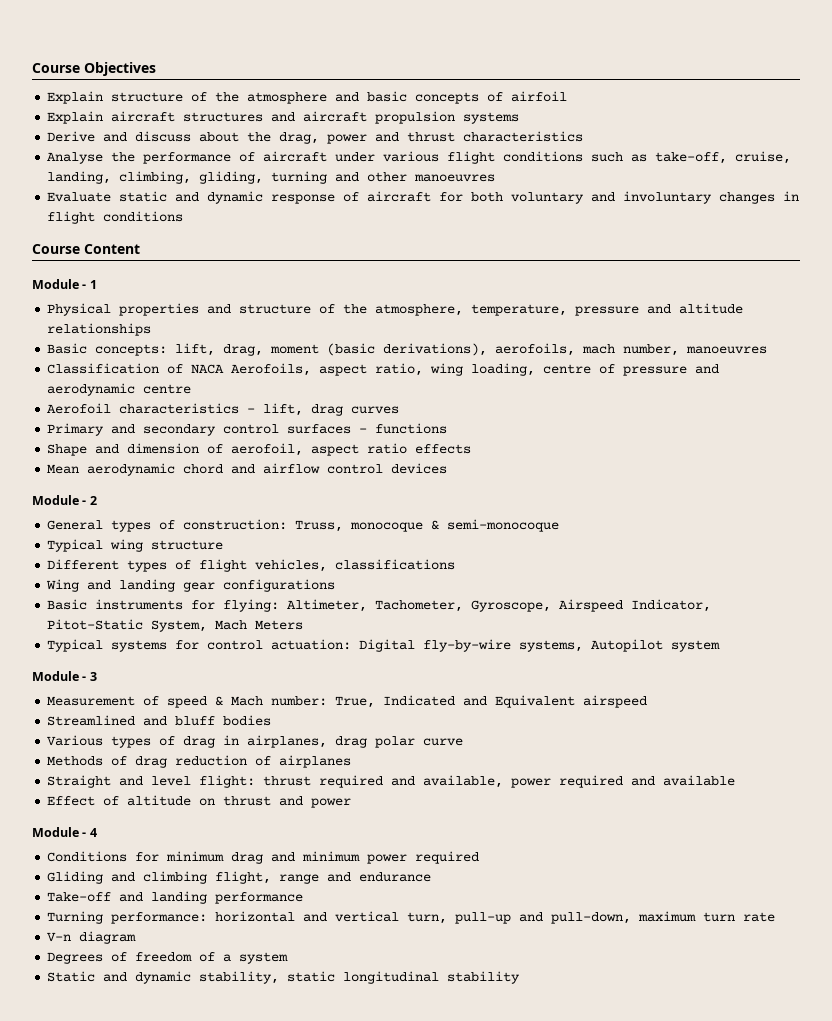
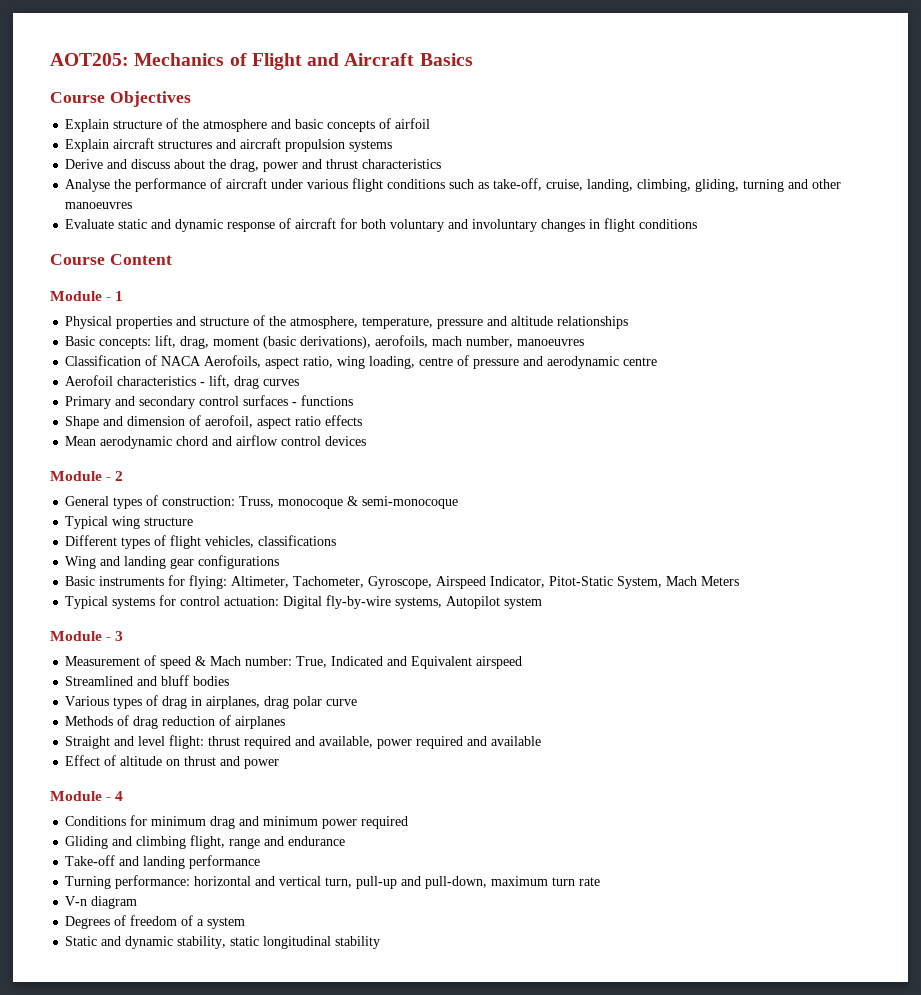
(32, 68) none -> [50,53,473,70] AOT205: Mechanics of Flight and Aircraft Basics //

